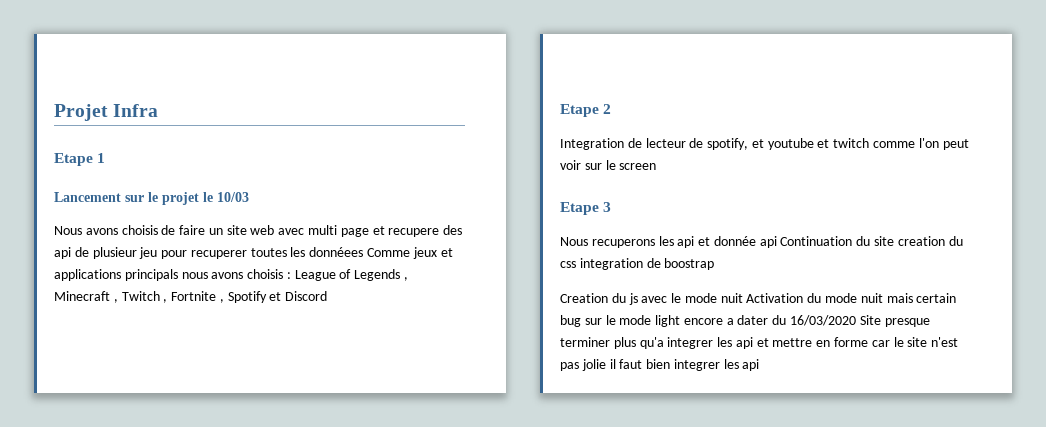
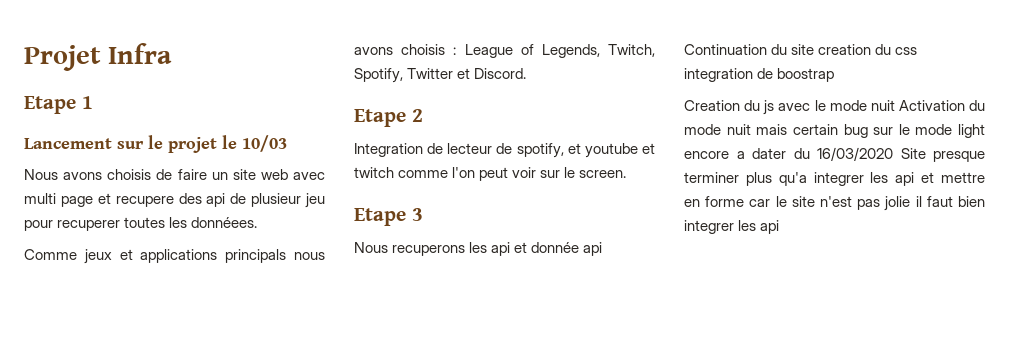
[309,247,364,257] donnéees -> [191,217,258,228] donnéees. //
[354,269,409,281] [54,291,328,303] Legends , Minecraft , Twitch , Fortnite , Spotify et Discord -> [541,44,655,58] [354,68,527,83] Legends, Twitch, Spotify, Twitter et Discord.
[619,163,657,170] screen -> [579,170,627,178] screen.

